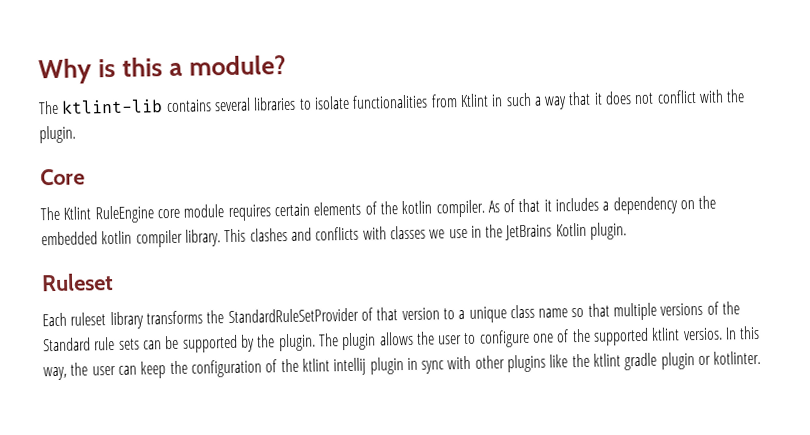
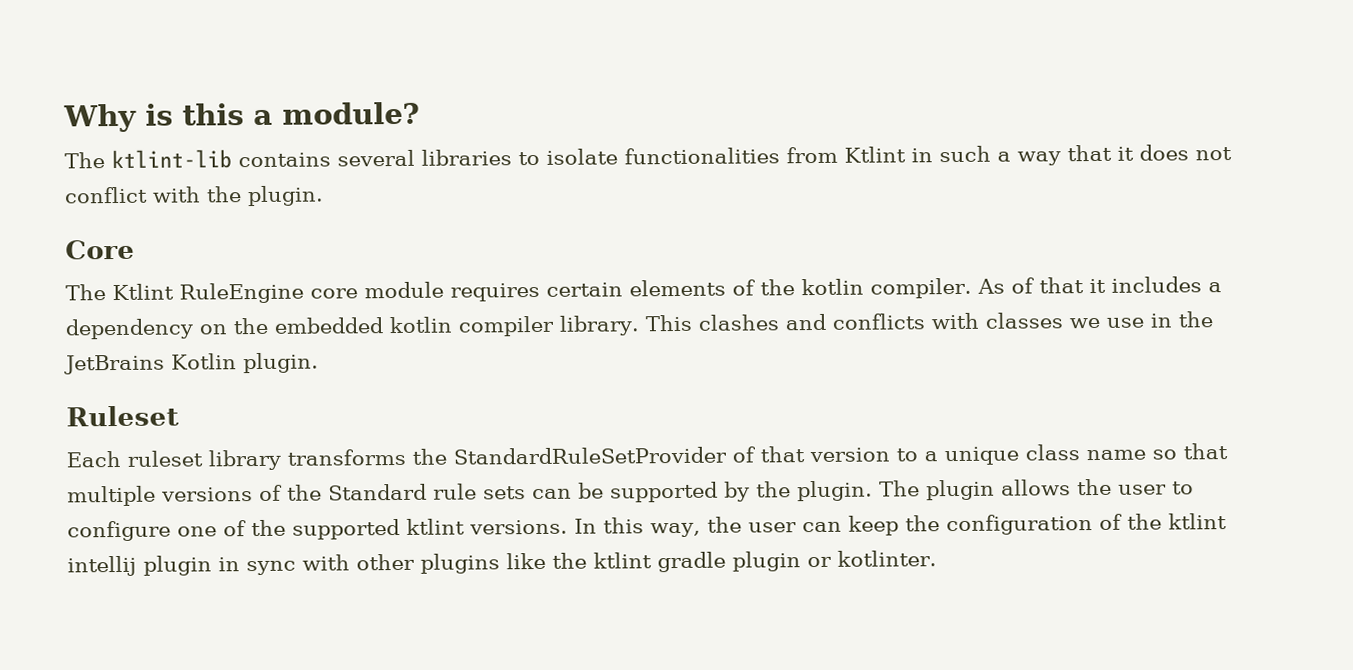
[682,327,723,341] versios. -> [469,519,568,535] versions.

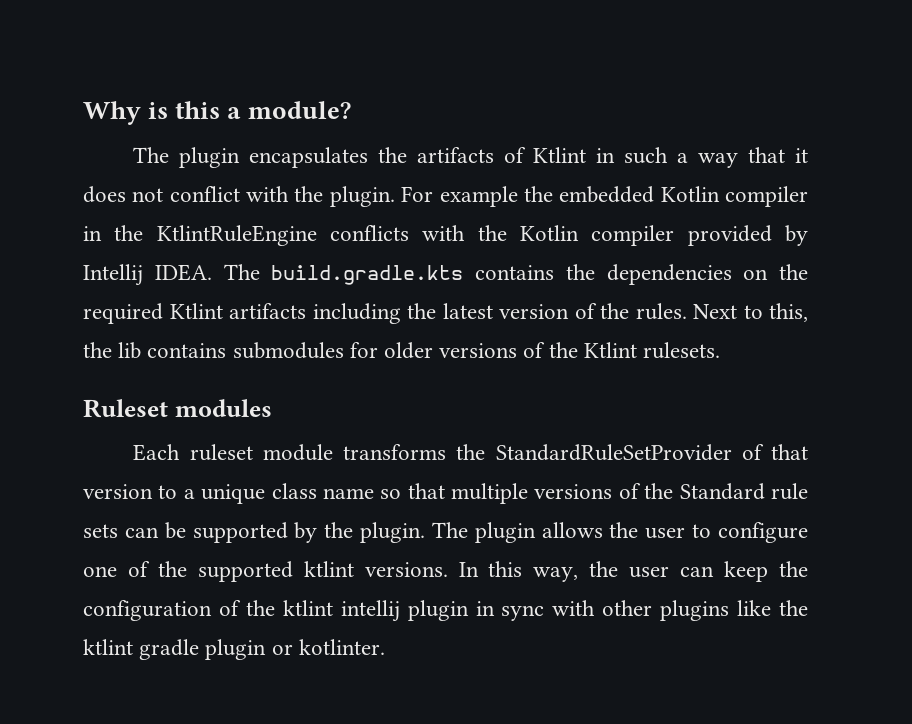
[111,146,838,170] ktlint-lib contains several libraries to isolate functionalities from -> [179,147,527,168] plugin encapsulates the artifacts of
[65,239,135,260] [65,276,1222,304] [65,311,1213,340] [64,352,319,375] // Core // The Ktlint RuleEngine core module requires certain elements of the kotlin compiler. As of that it includes a dependency on the embedded kotlin compiler library. This clashes and conflicts with classes we use in the JetBrains Kotlin plugin. -> [401,186,808,207] [83,225,808,246] [83,264,808,286] [83,303,808,324] [83,342,721,359] For example the embedded Kotlin compiler in the KtlintRuleEngine conflicts with the Kotlin compiler provided by Intellij IDEA. The build.gradle.kts contains the dependencies on the required Ktlint artifacts including the latest version of the rules. Next to this, the lib contains submodules for older versions of the Ktlint rulesets.
(179, 416) none -> [174,399,272,417] modules
[208,449,281,471] library -> [262,444,333,461] module

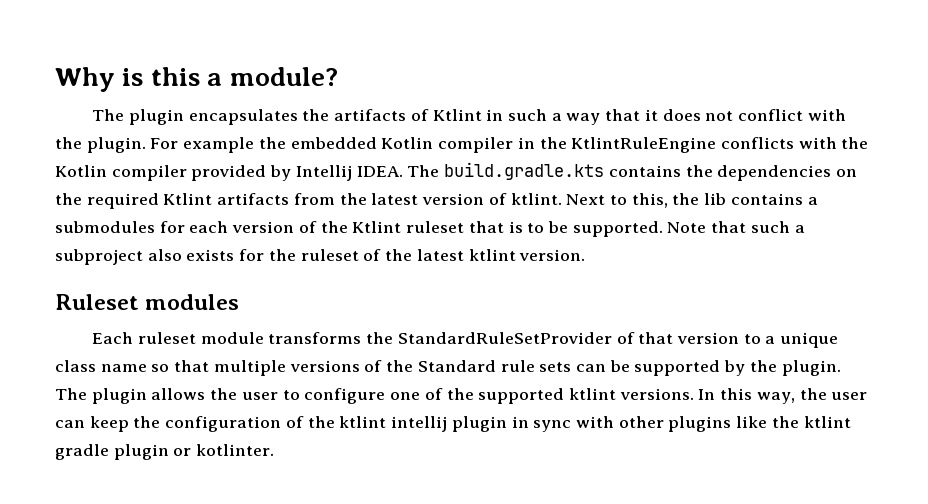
[312,303,401,324] including -> [293,193,335,205] from
[600,303,687,320] the rules. -> [510,193,562,205] ktlint.
(227, 350) none -> [807,197,818,205] a
[384,342,518,359] older versions -> [189,221,295,233] each version
[643,342,721,359] rulesets. -> [406,221,805,237] [55,249,586,265] ruleset that is to be supported. Note that such a subproject also exists for the ruleset of the latest ktlint version.

